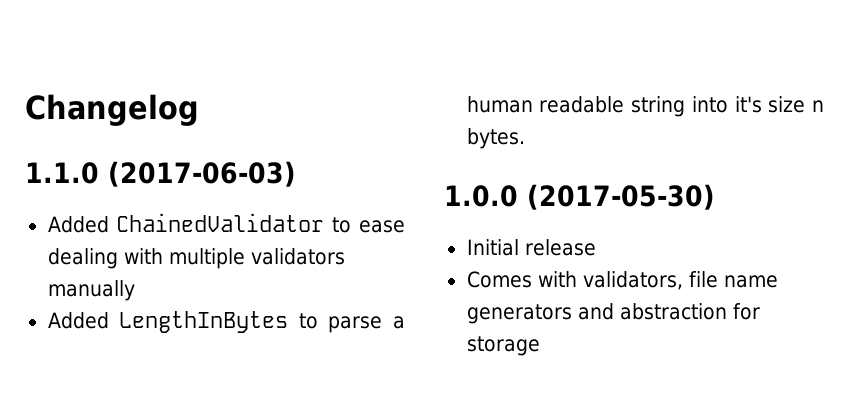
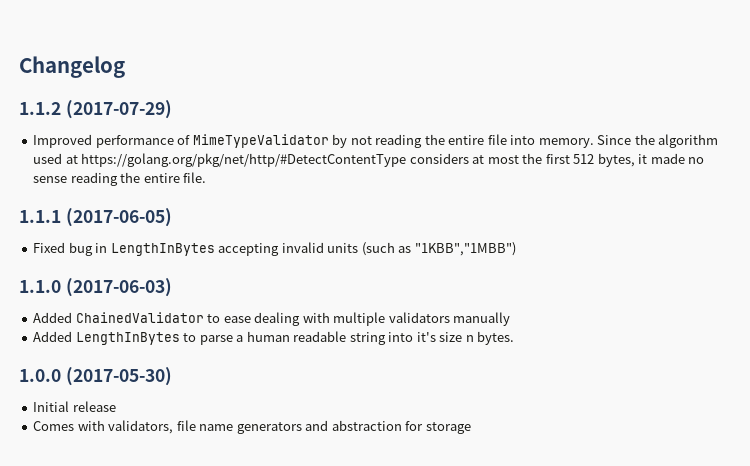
(199, 110) none -> [19,100,172,119] [33,134,719,148] [33,153,705,167] [33,172,207,186] [19,208,172,227] [33,242,516,256] // 1.1.2 (2017-07-29) // Improved performance of MimeTypeValidator by not reading the entire file into memory. Since the algorithm used at https://golang.org/pkg/net/http/#DetectContentType considers at most the first 512 bytes, it made no sense reading the entire file. // 1.1.1 (2017-06-05) // Fixed bug in LengthInBytes accepting invalid units (such as "1KBB","1MBB")

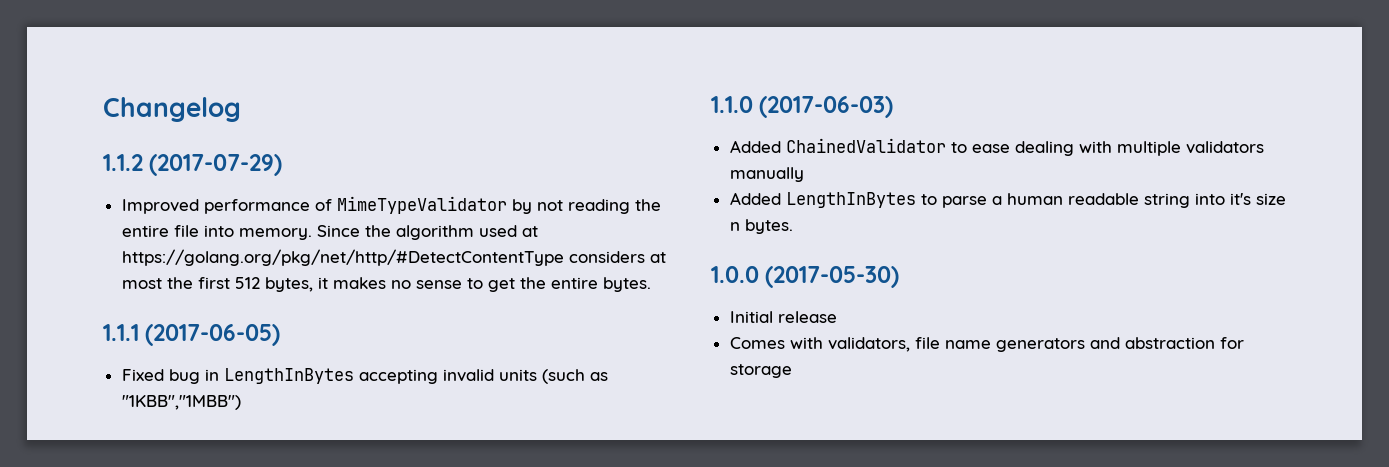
[650,153,685,164] made -> [332,277,386,289] makes
[70,172,207,186] reading the entire file. -> [466,277,651,292] to get the entire bytes.

